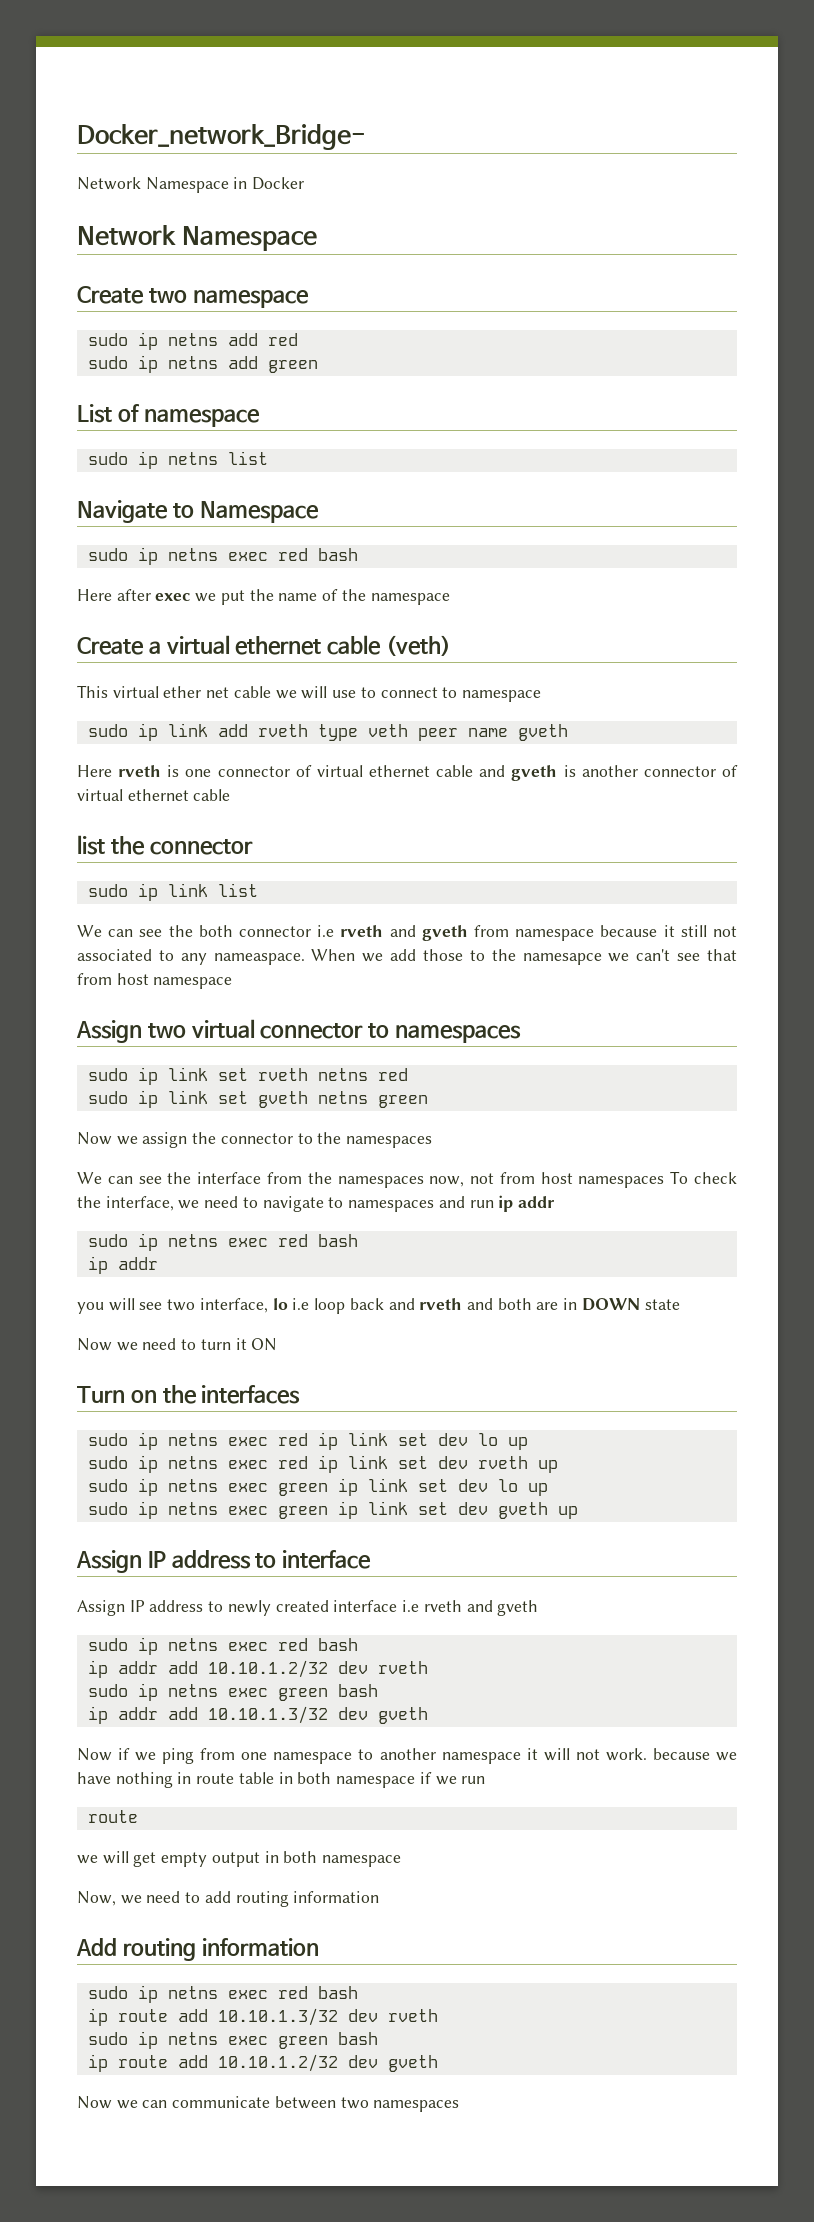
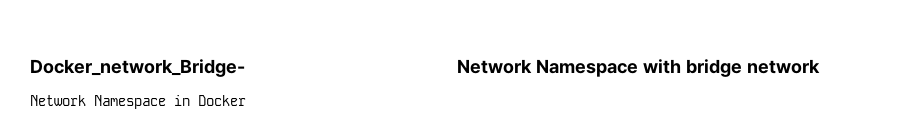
[77,286,309,308] [87,332,298,350] [87,355,318,373] [77,404,260,427] [87,451,268,469] [77,500,319,523] [87,547,358,565] [77,589,450,605] [77,635,451,656] [77,685,541,702] [87,723,568,741] [77,765,738,781] [77,789,231,801] [77,835,253,855] [87,883,258,901] [77,925,738,941] [77,949,737,965] [77,973,233,989] [76,1019,522,1043] [87,1067,408,1085] [87,1090,428,1108] [77,1132,433,1148] [77,1171,737,1188] [77,1195,555,1212] [87,1233,358,1251] [87,1256,158,1274] [77,1298,680,1314] [77,1338,278,1351] [77,1385,301,1404] [87,1432,528,1450] [87,1455,558,1473] [87,1478,548,1496] [87,1501,578,1519] [76,1550,372,1573] [77,1600,539,1616] [87,1637,358,1655] [87,1660,428,1678] [87,1683,378,1701] [87,1706,428,1724] [77,1748,738,1764] [77,1772,486,1788] [87,1810,138,1823] [77,1851,402,1867] [77,1891,380,1907] [76,1938,319,1961] [87,1985,358,2003] [87,2008,438,2026] [87,2031,378,2049] [87,2054,438,2072] [77,2096,460,2112] // Create two namespace // sudo ip netns add red // sudo ip netns add green // List of namespace // sudo ip netns list // Navigate to Namespace // sudo ip netns exec red bash // Here after exec we put the name of the namespace // Create a virtual ethernet cable (veth) // This virtual ether net cable we will use to connect to namespace // sudo ip link add rveth type veth peer name gveth // Here rveth is one connector of virtual ethernet cable and gveth is another connector of virtual ethernet cable // list the connector // sudo ip link list // We can see the both connector i.e rveth and gveth from namespace because it still not associated to any nameaspace. When we add those to the namesapce we can't see that from host namespace // Assign two virtual connector to namespaces // sudo ip link set rveth netns red // sudo ip link set gveth netns green // Now we assign the connector to the namespaces // We can see the interface from the namespaces now, not from host namespaces To check the interface, we need to navigate to namespaces and run ip addr // sudo ip netns exec red bash // ip addr // you will see two interface, lo i.e loop back and rveth and both are in DOWN state // Now we need to turn it ON // Turn on the interfaces // sudo ip netns exec red ip link set dev lo up // sudo ip netns exec red ip link set dev rveth up // sudo ip netns exec green ip link set dev lo up // sudo ip netns exec green ip link set dev gveth up // Assign IP address to interface // Assign IP address to newly created interface i.e rveth and gveth // sudo ip netns exec red bash // ip addr add 10.10.1.2/32 dev rveth // sudo ip netns exec green bash // ip addr add 10.10.1.3/32 dev gveth // Now if we ping from one namespace to another namespace it will not work. because we have nothing in route table in both namespace if we run // route // we will get empty output in both namespace // Now, we need to add routing information // Add routing information // sudo ip netns exec red bash // ip route add 10.10.1.3/32 dev rveth // sudo ip netns exec green bash // ip route add 10.10.1.2/32 dev gveth // Now we can communicate between two namespaces -> [642,59,820,77] with bridge network

